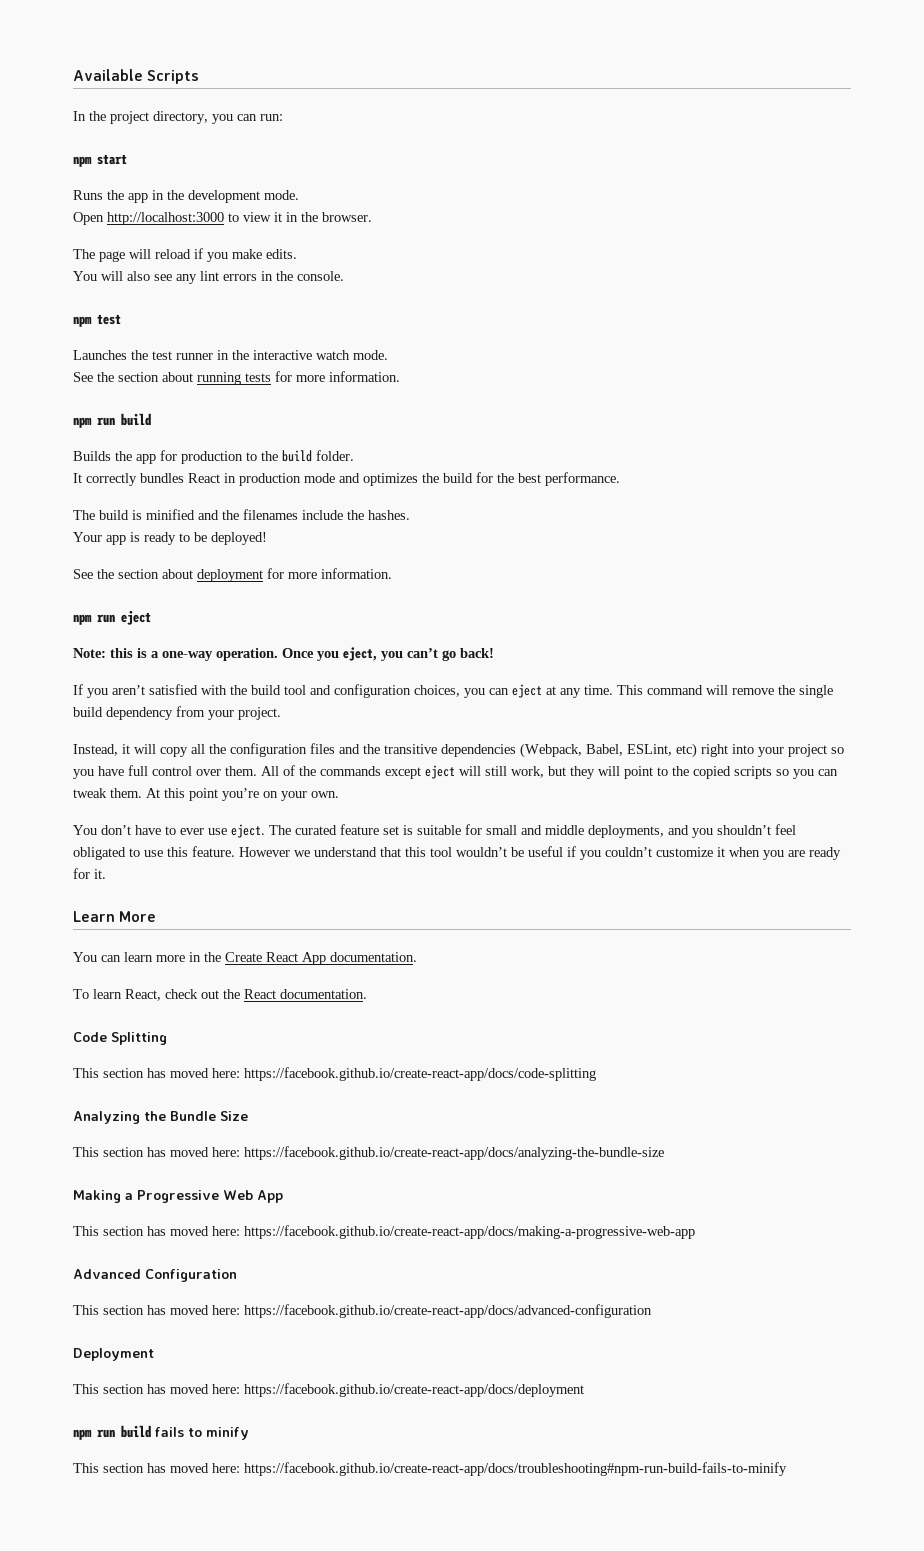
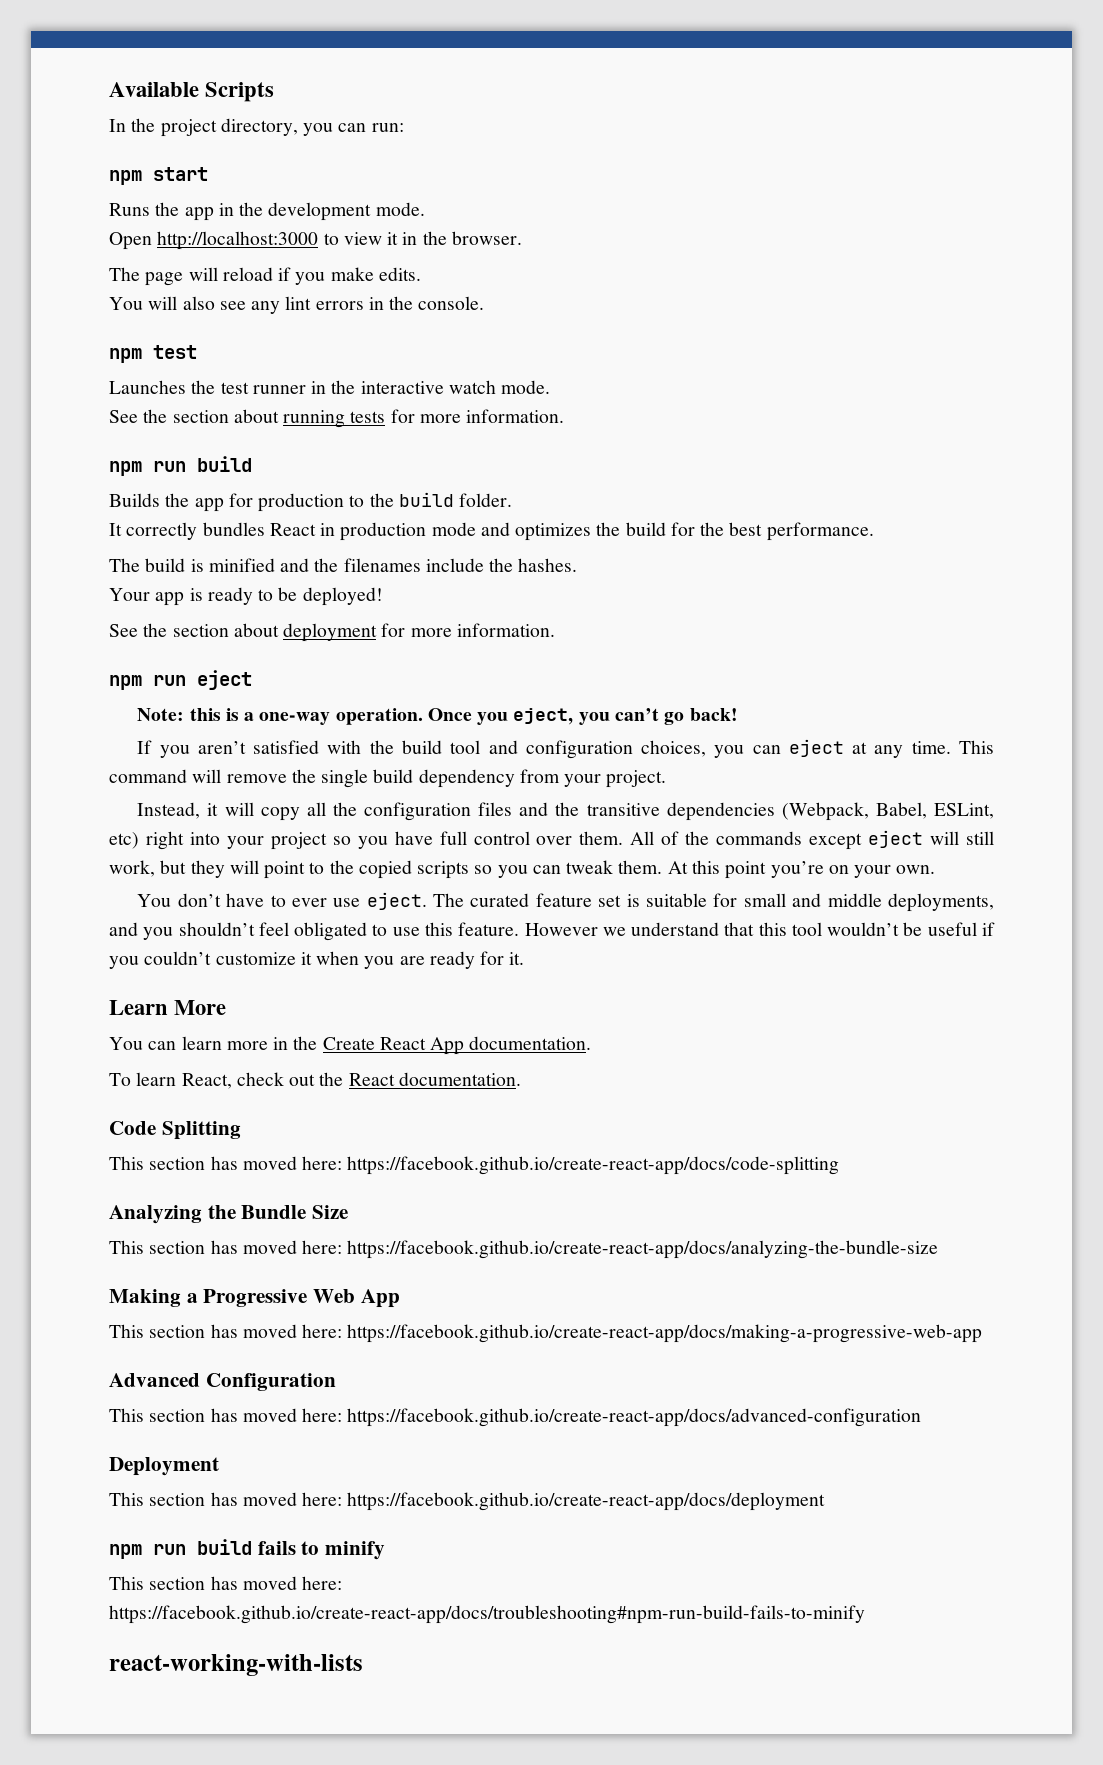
(787, 1469) none -> [109,1654,363,1676] // react-working-with-lists

